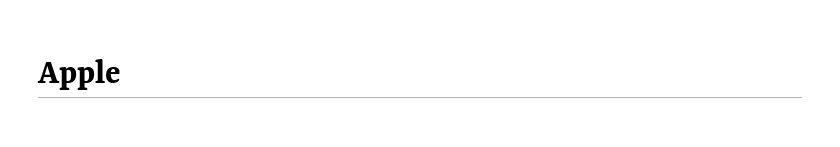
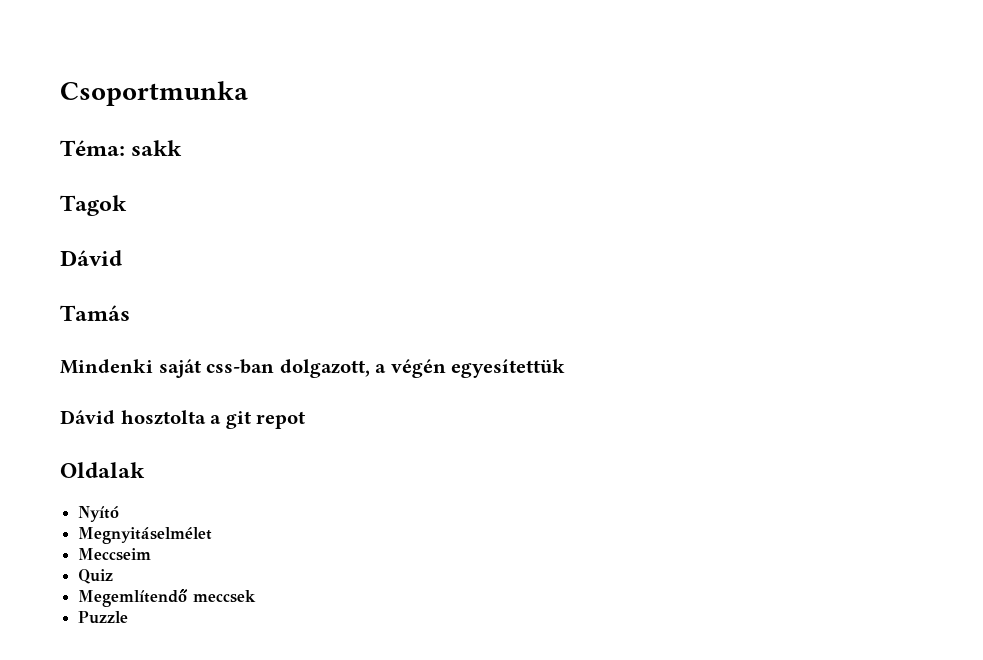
[37,59,121,90] Apple -> [60,81,248,106] [60,140,183,156] [60,195,127,216] [60,250,122,266] [60,305,130,321] [60,359,566,378] [60,410,306,429] [60,462,145,478] [78,506,120,522] [78,527,213,544] [78,548,152,561] [78,569,114,584] [78,589,257,607] [78,611,129,624] Csoportmunka // Téma: sakk // Tagok // Dávid // Tamás // Mindenki saját css-ban dolgazott, a végén egyesítettük // Dávid hosztolta a git repot // Oldalak // Nyító // Megnyitáselmélet // Meccseim // Quiz // Megemlítendő meccsek // Puzzle

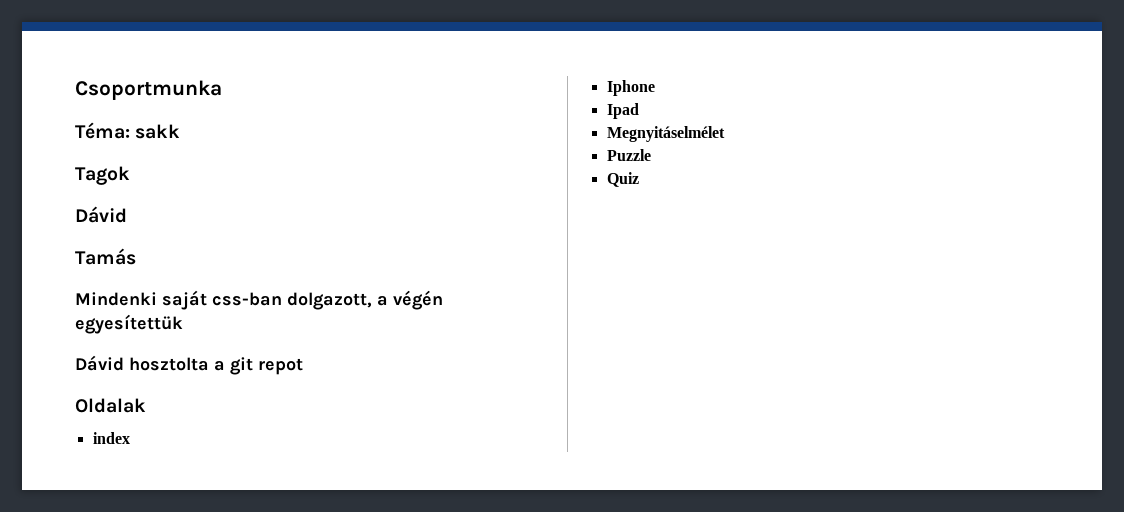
[78,506,120,522] Nyító -> [92,432,130,444] [606,80,655,96] [606,103,639,119] index // Iphone // Ipad
[78,548,152,561] Meccseim -> [606,149,651,161] Puzzle
[78,589,257,607] [78,611,129,624] // Megemlítendő meccsek // Puzzle -> (639, 179) none

